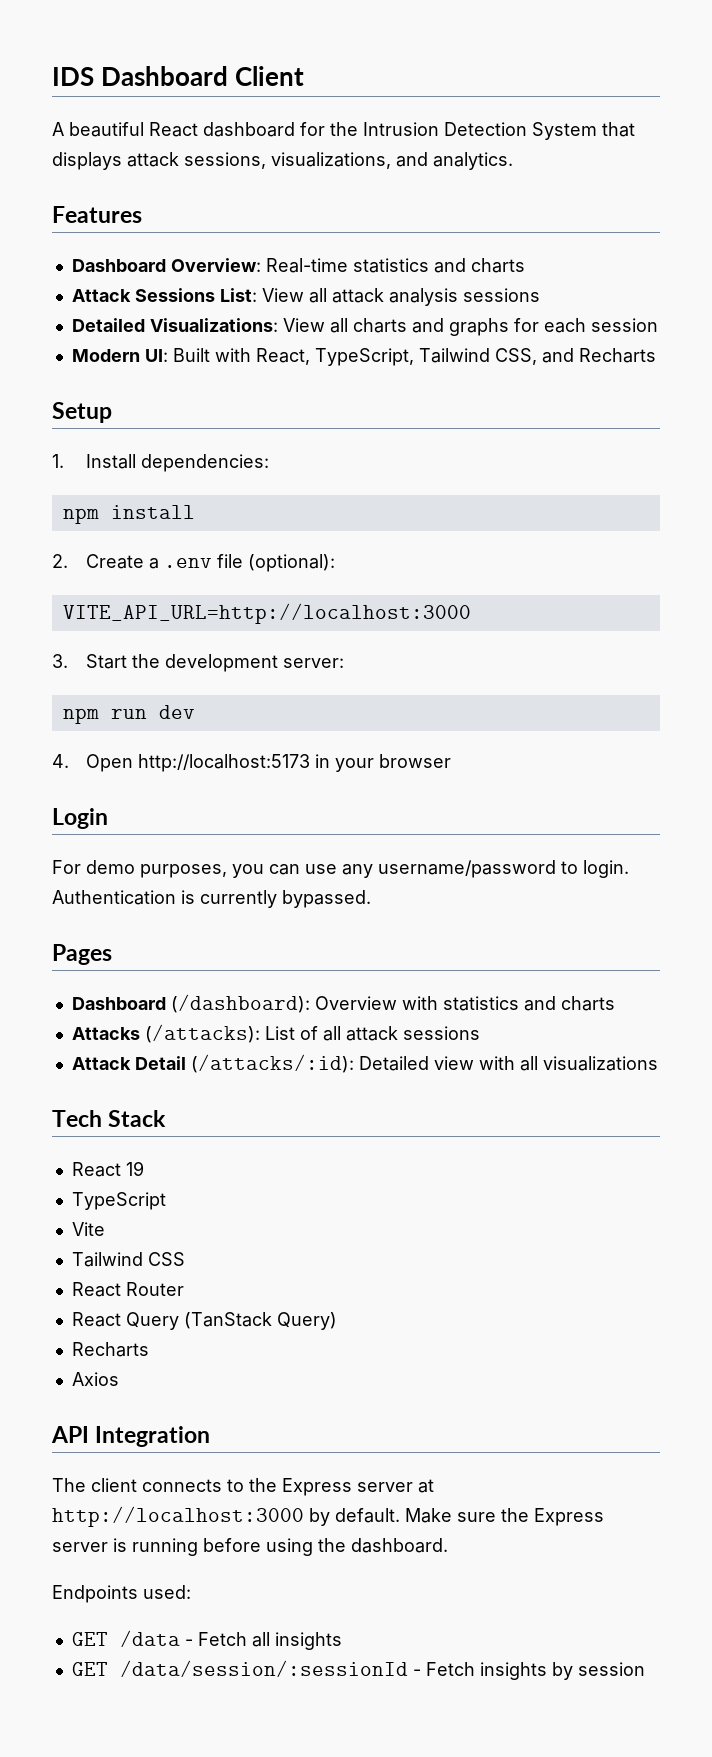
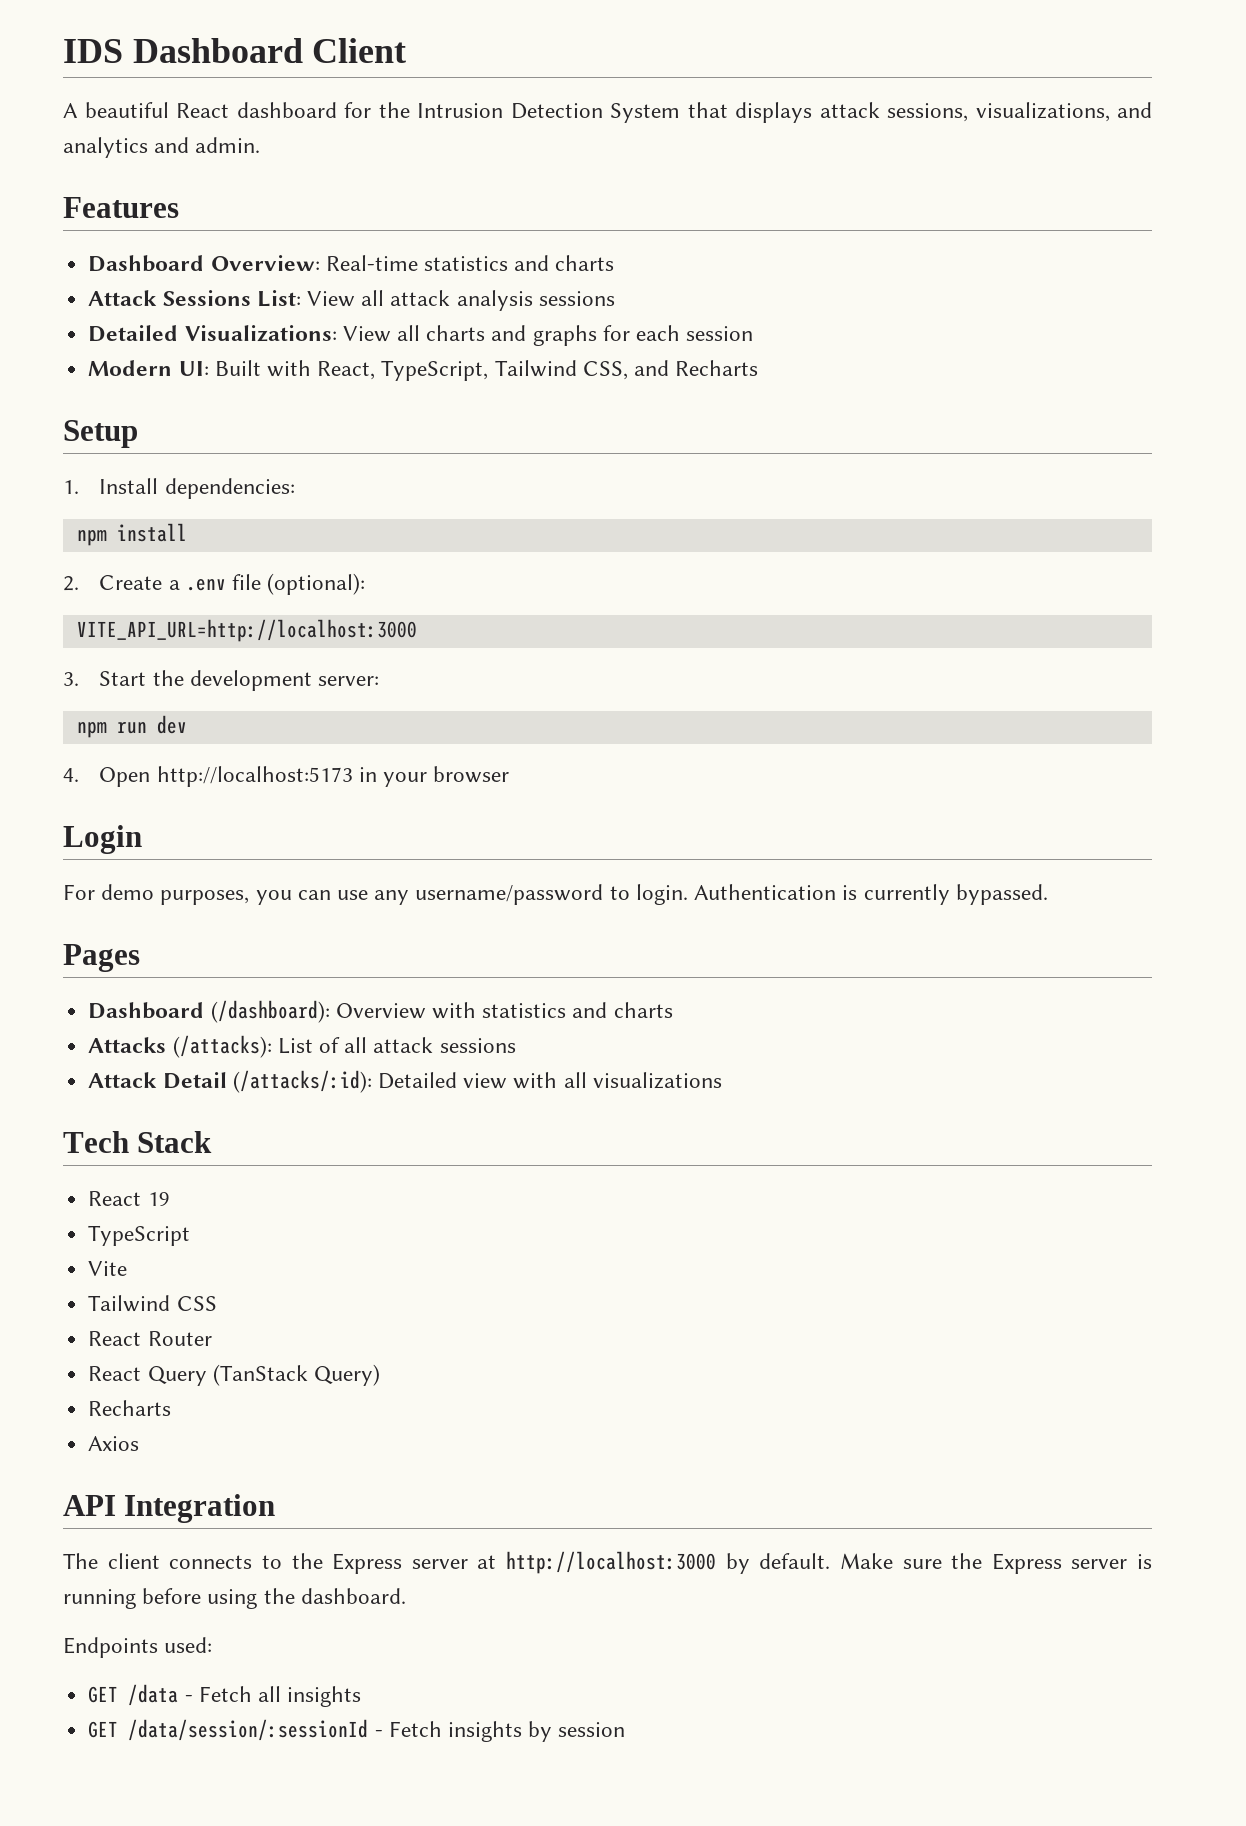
[433,152,513,170] analytics. -> [63,137,261,158] analytics and admin.

